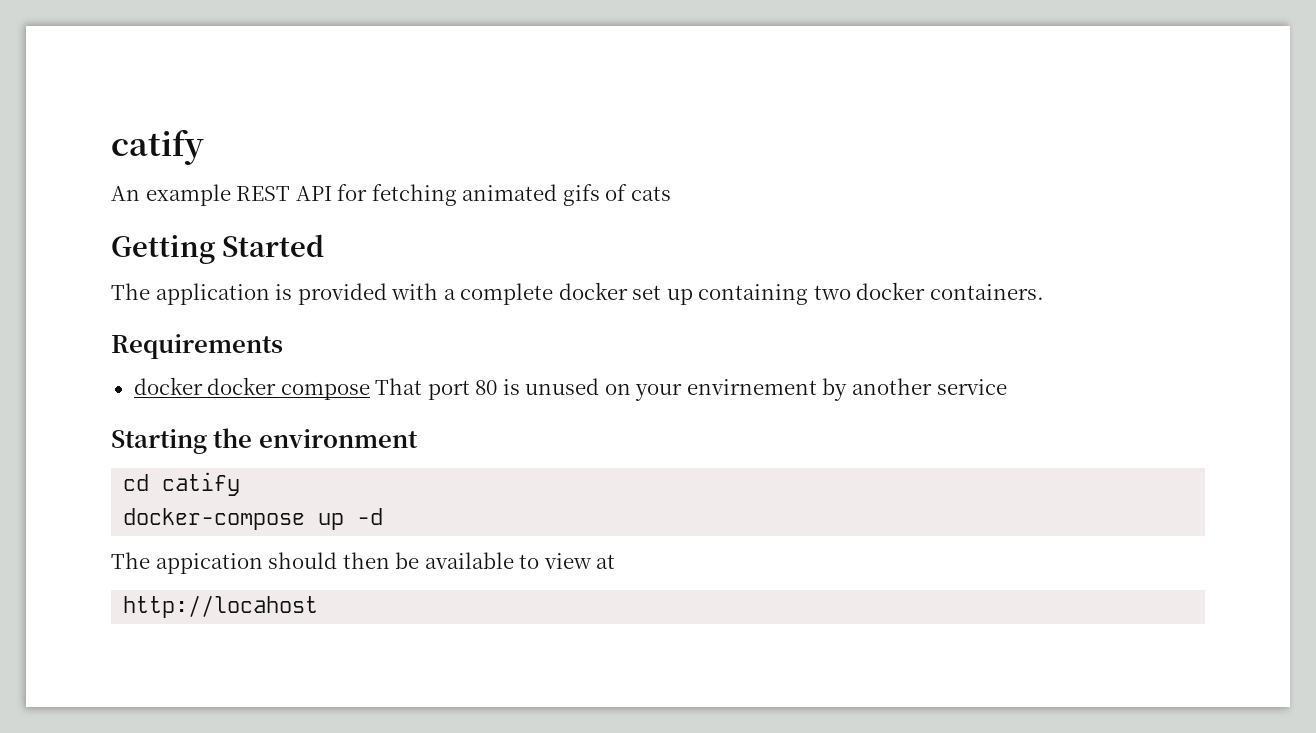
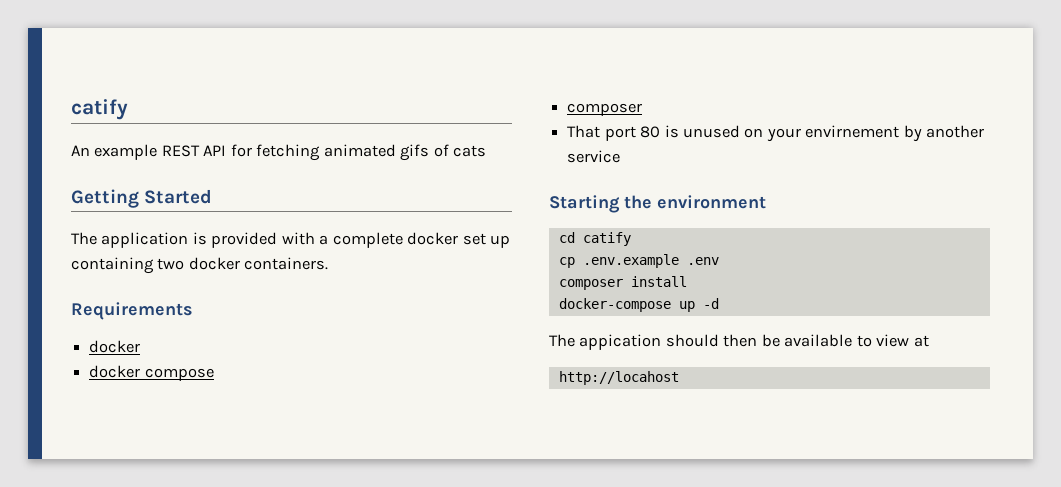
(203, 386) none -> (141, 346) //
(370, 391) none -> [567,103,643,116] // composer //
(241, 484) none -> [558,254,719,268] [558,276,687,290] // cp .env.example .env // composer install

